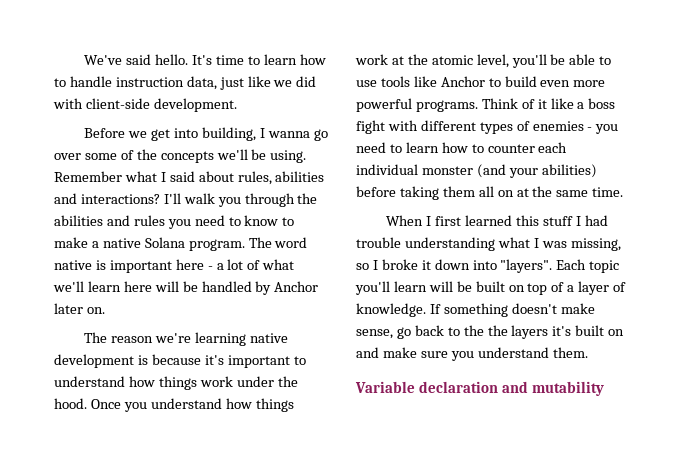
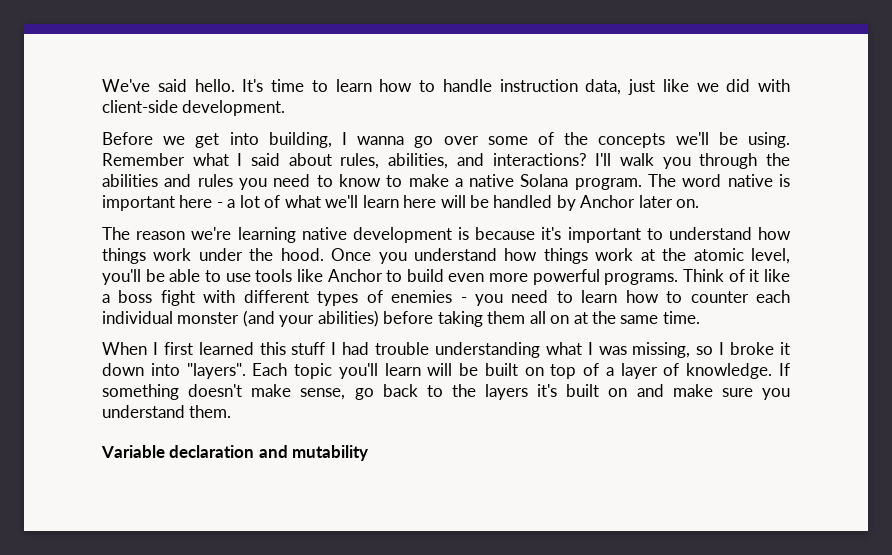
[275,171,325,182] abilities -> [388,153,449,169] abilities,
[487,325,508,336] the -> (476, 390) none

